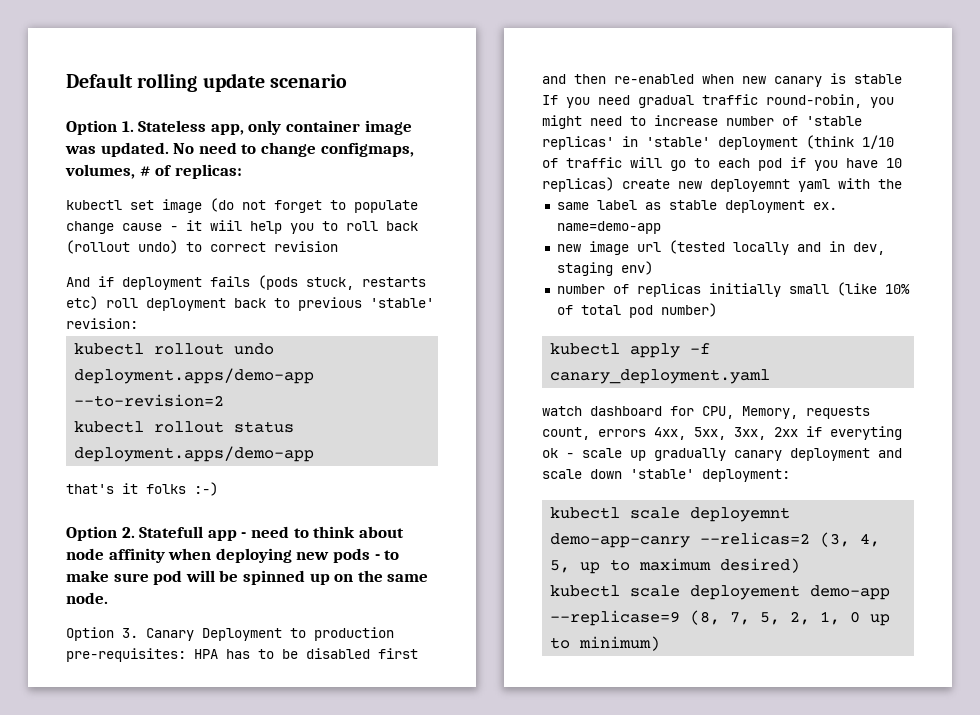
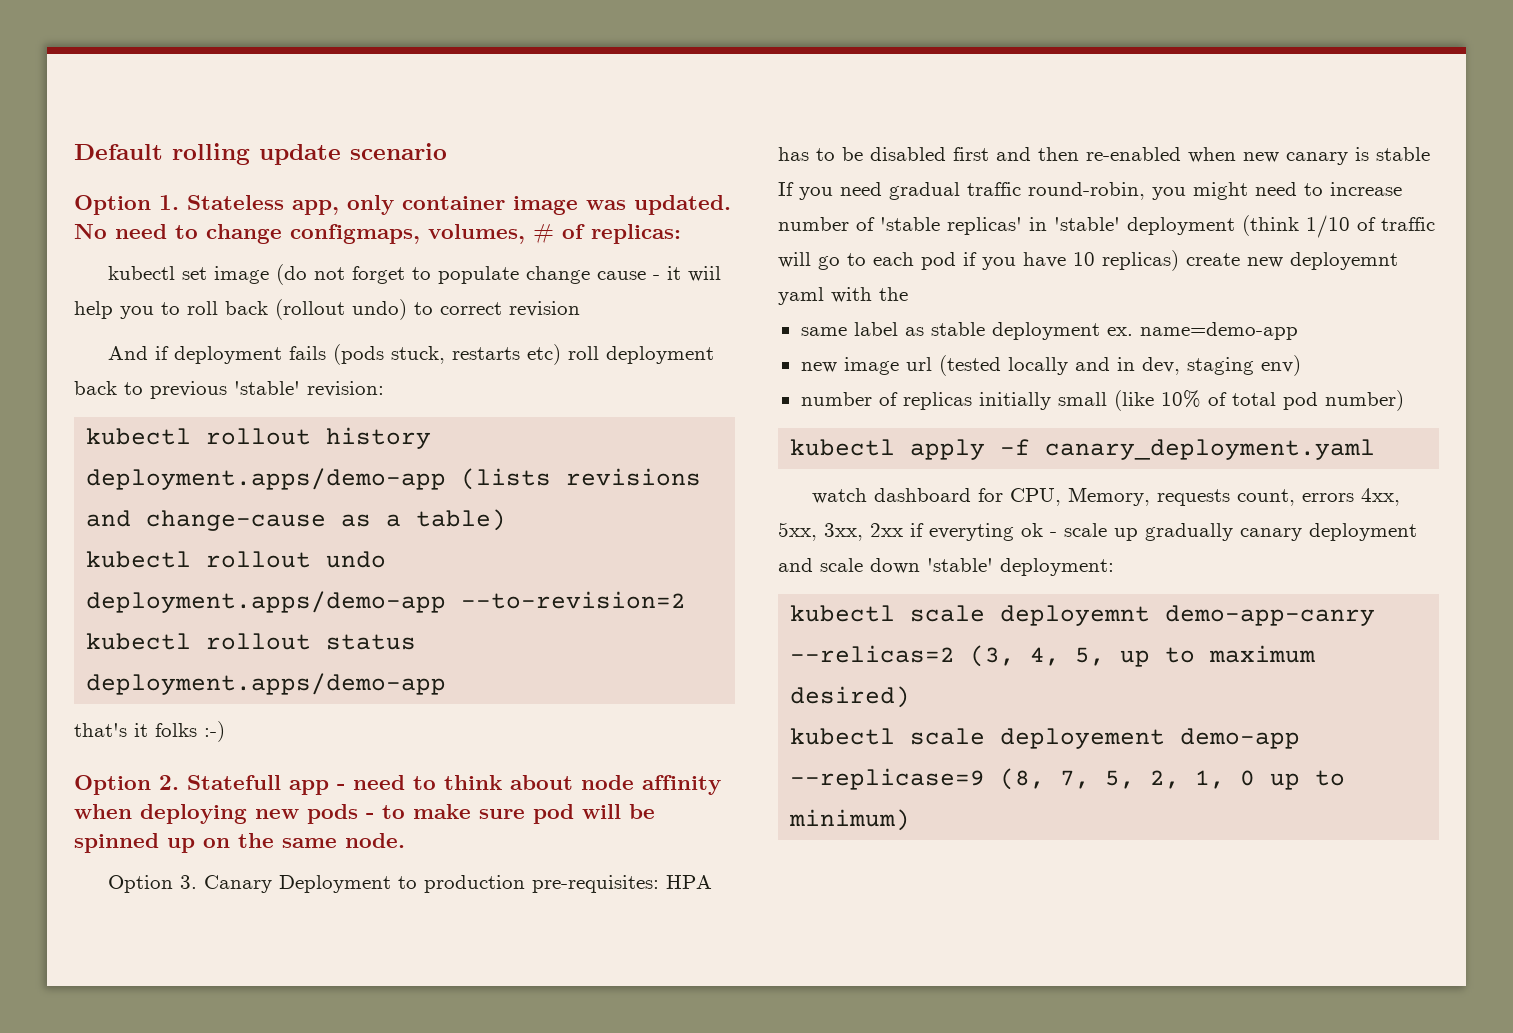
(138, 323) none -> [86,427,432,449] [86,468,702,490] [86,509,507,531] // kubectl rollout history deployment.apps/demo-app (lists revisions and change-cause as a table)

